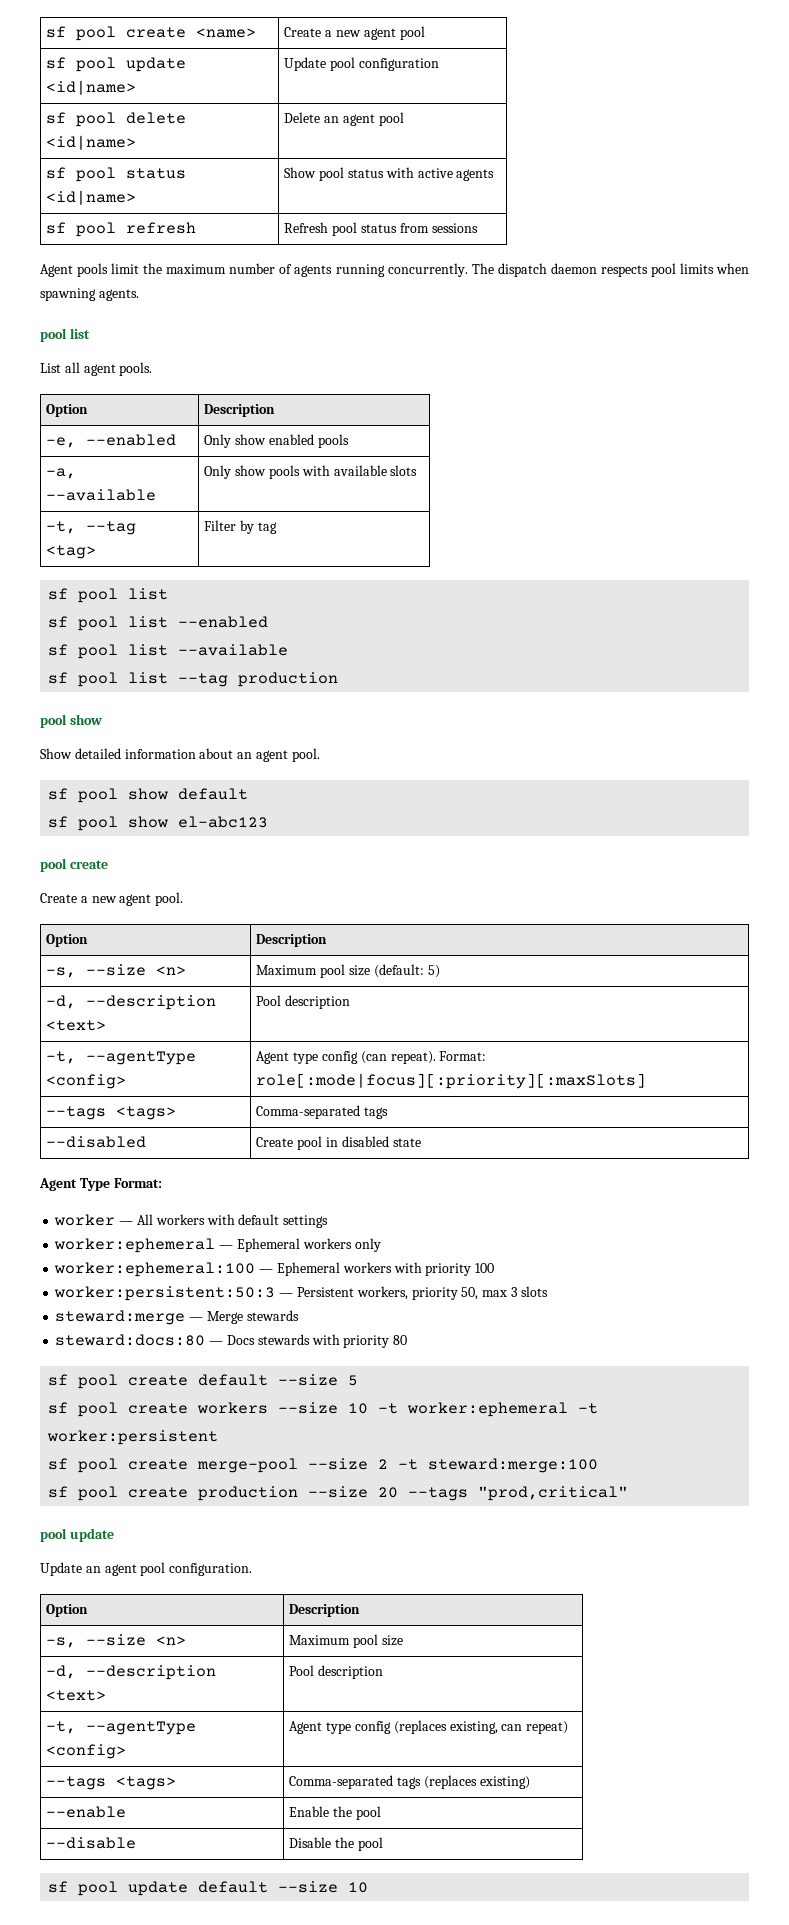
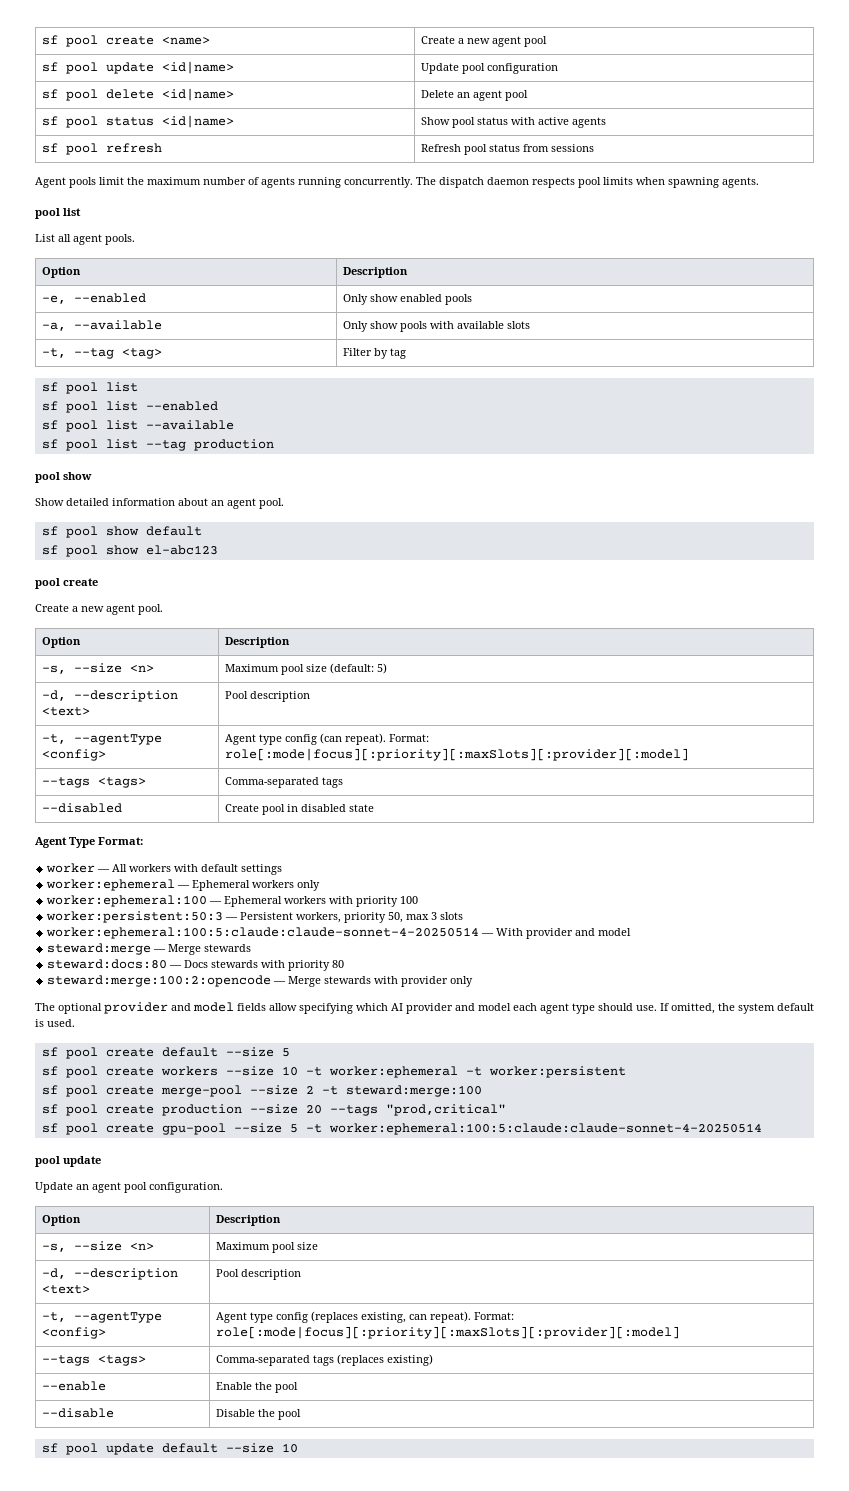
[256,1073,647,1089] role[:mode|focus][:priority][:maxSlots] -> [224,748,689,761] role[:mode|focus][:priority][:maxSlots][:provider][:model]
(548, 1291) none -> [46,927,632,939] // worker:ephemeral:100:5:claude:claude-sonnet-4-20250514 — With provider and model
(408, 1340) none -> [47,975,474,987] [35,1002,814,1014] [35,1019,75,1027] // steward:merge:100:2:opencode — Merge stewards with provider only // The optional provider and model fields allow specifying which AI provider and model each agent type should use. If omitted, the system default is used.
(629, 1493) none -> [41,1123,762,1135] // sf pool create gpu-pool --size 5 -t worker:ephemeral:100:5:claude:claude-sonnet-4-20250514
[526,1721,569,1734] repeat) -> [429,1311,514,1323] [215,1326,680,1339] repeat). Format: role[:mode|focus][:priority][:maxSlots][:provider][:model]

